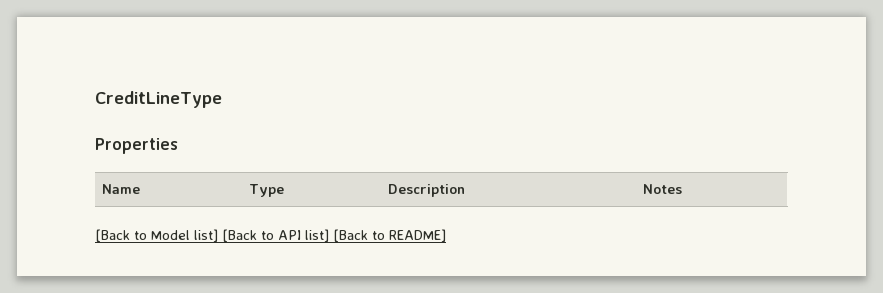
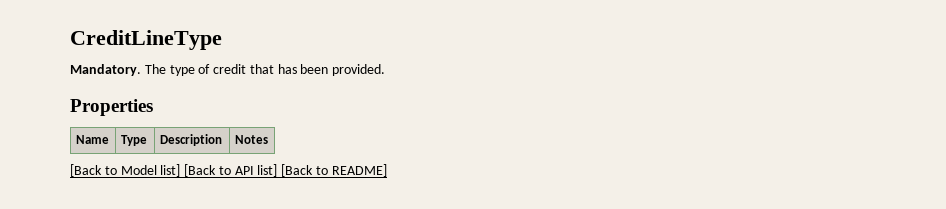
(222, 99) none -> [70,64,386,76] // Mandatory. The type of credit that has been provided.

